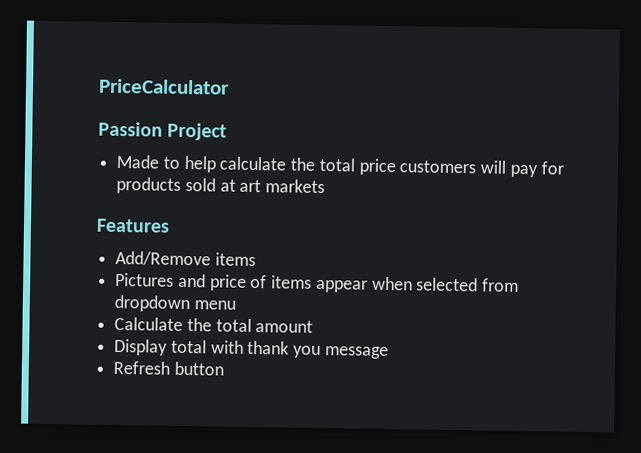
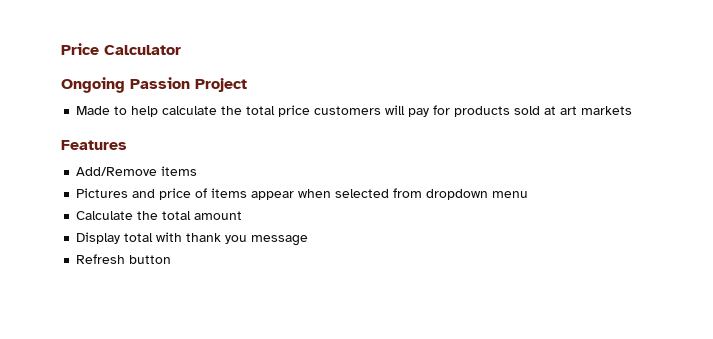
[98,78,230,95] PriceCalculator // -> [61,43,181,55] [61,77,125,93] Price Calculator // Ongoing

